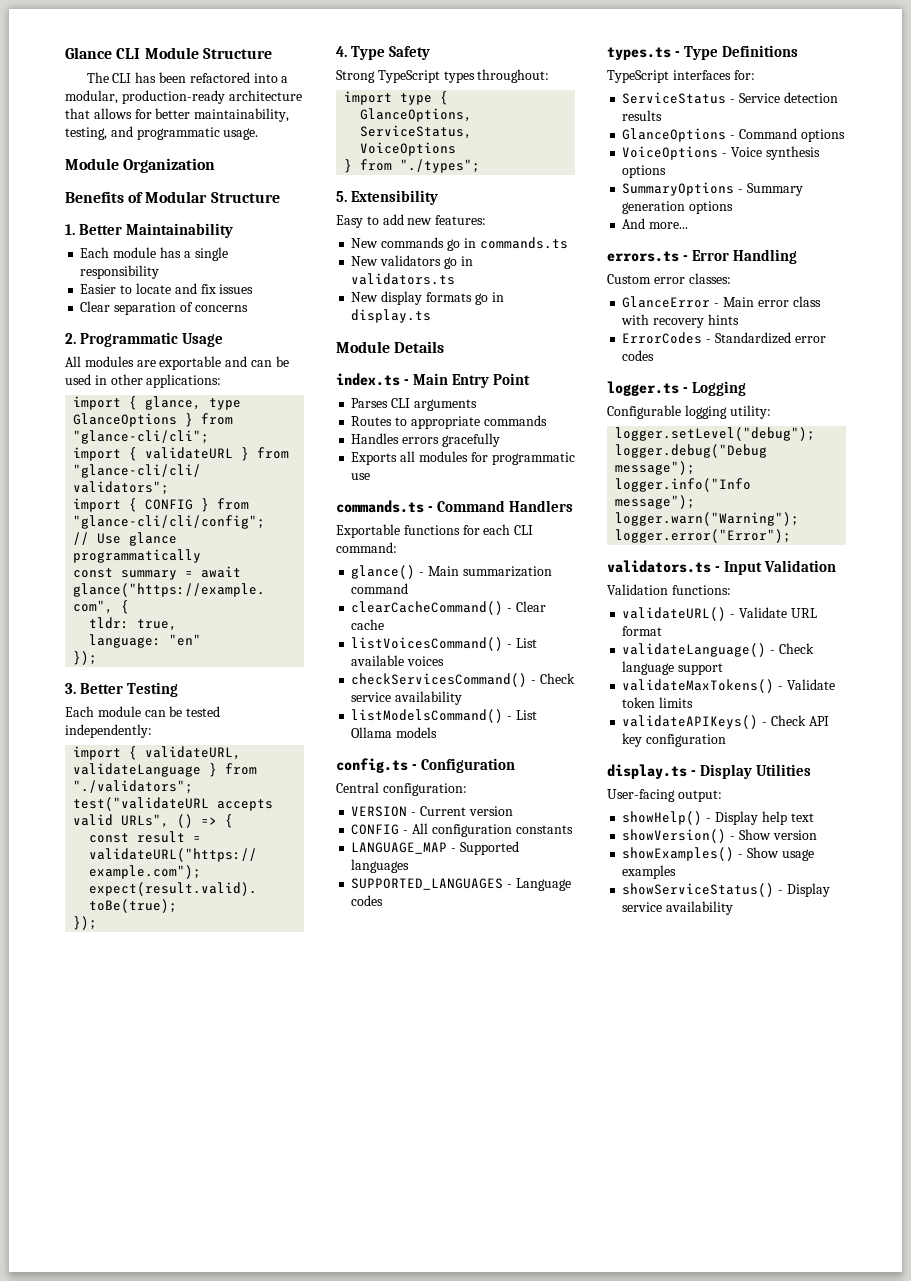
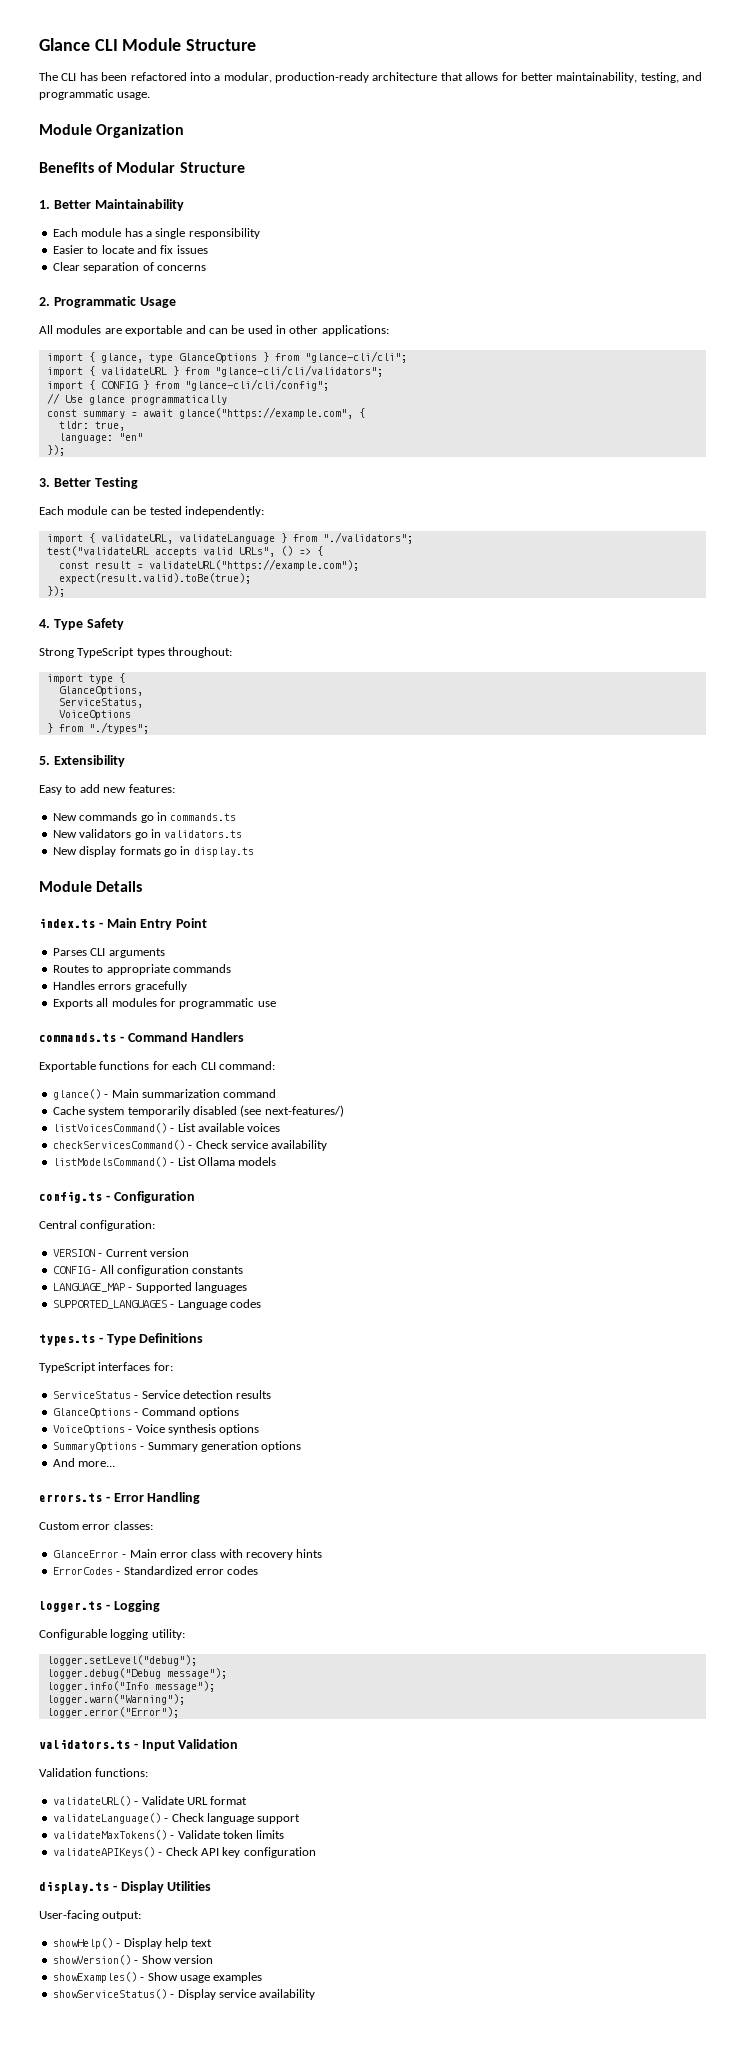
[351,601,546,615] [351,619,385,630] clearCacheCommand() - Clear cache -> [52,1105,344,1117] Cache system temporarily disabled (see next-features/)

